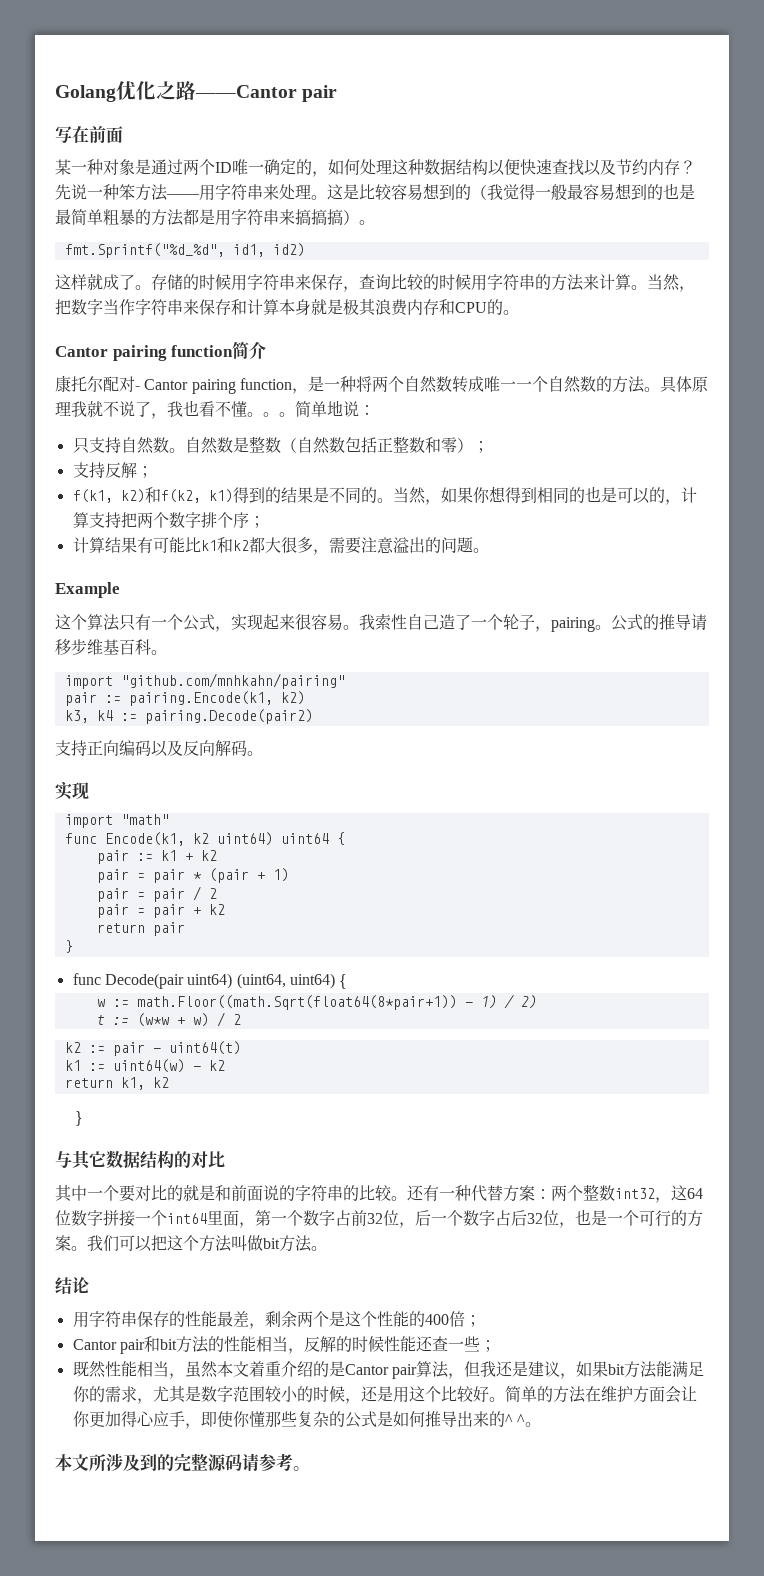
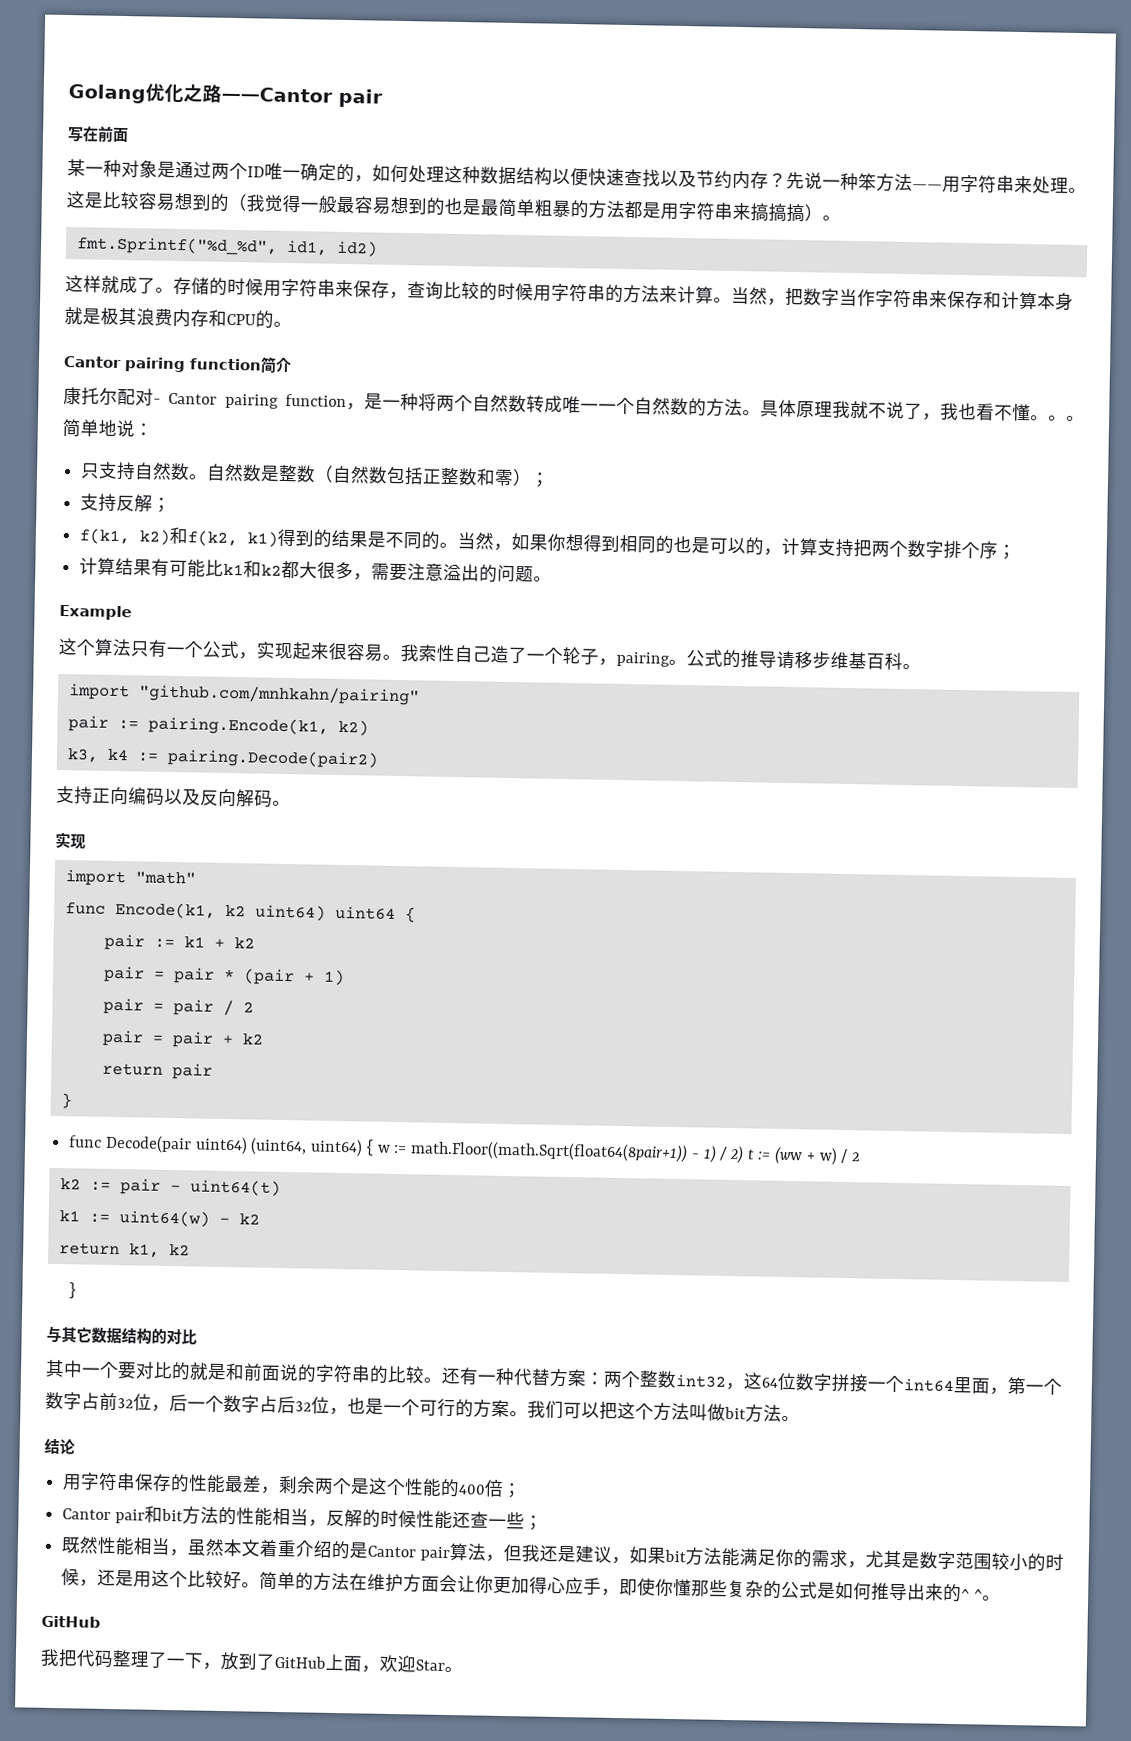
(348, 981) // -> (374, 1147) none
[136,995,457,1010] math.Floor((math.Sqrt(float64(8*pair+1)) -> [410,1140,689,1163] math.Floor((math.Sqrt(float64(8pair+1))
(537, 1002) // -> (744, 1154) none
[136,1013,169,1027] (w*w -> [774,1146,804,1165] (ww
[55,1453,293,1472] 本文所涉及到的完整源码请参考 -> [41,1615,101,1628] [40,1648,445,1673] GitHub // 我把代码整理了一下，放到了GitHub上面，欢迎Star

